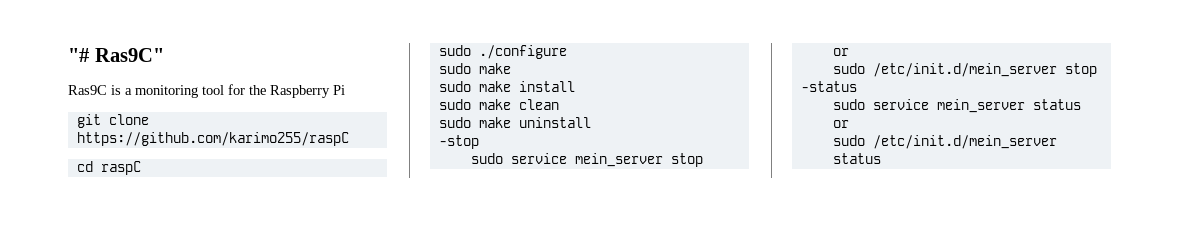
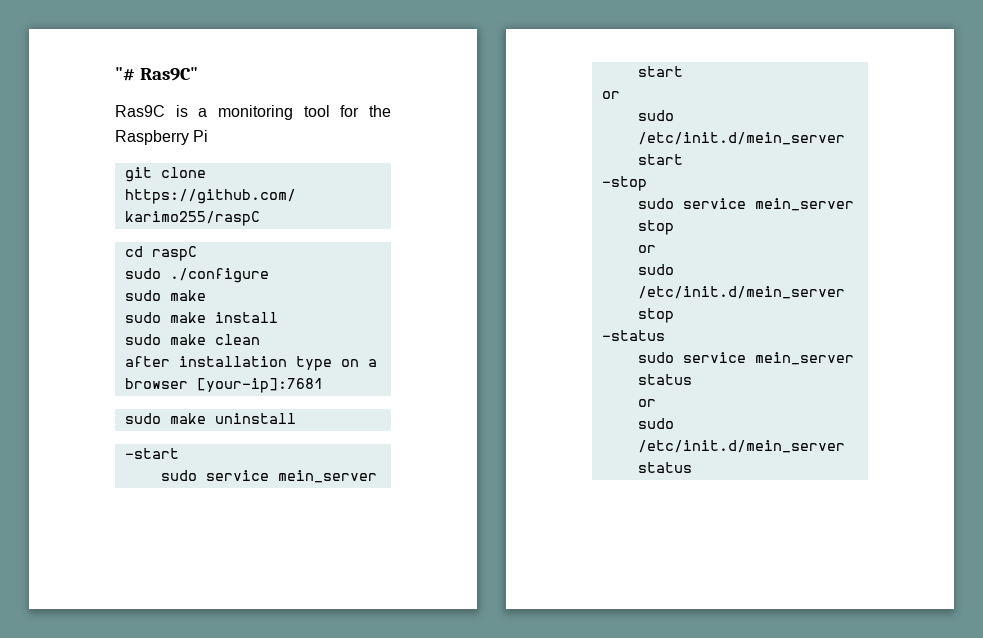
[438,117,591,128] sudo make uninstall -> [124,356,377,371] [124,378,323,393] [124,413,296,424] [124,448,179,459] [160,470,377,483] [637,66,683,77] [601,91,620,99] [637,110,674,121] [637,132,845,145] [637,154,683,165] after installation type on a browser [your-ip]:7681 // sudo make uninstall // -start // sudo service mein_server start // or // sudo /etc/init.d/mein_server start

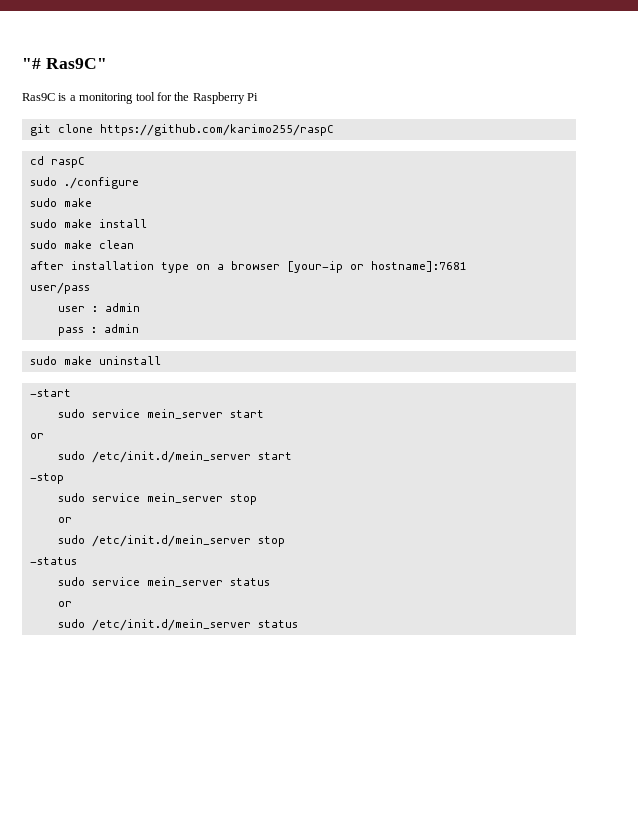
[196,378,323,393] [your-ip]:7681 -> [286,261,467,273] [29,282,90,294] [57,303,140,312] [57,324,139,336] [your-ip or hostname]:7681 // user/pass // user : admin // pass : admin

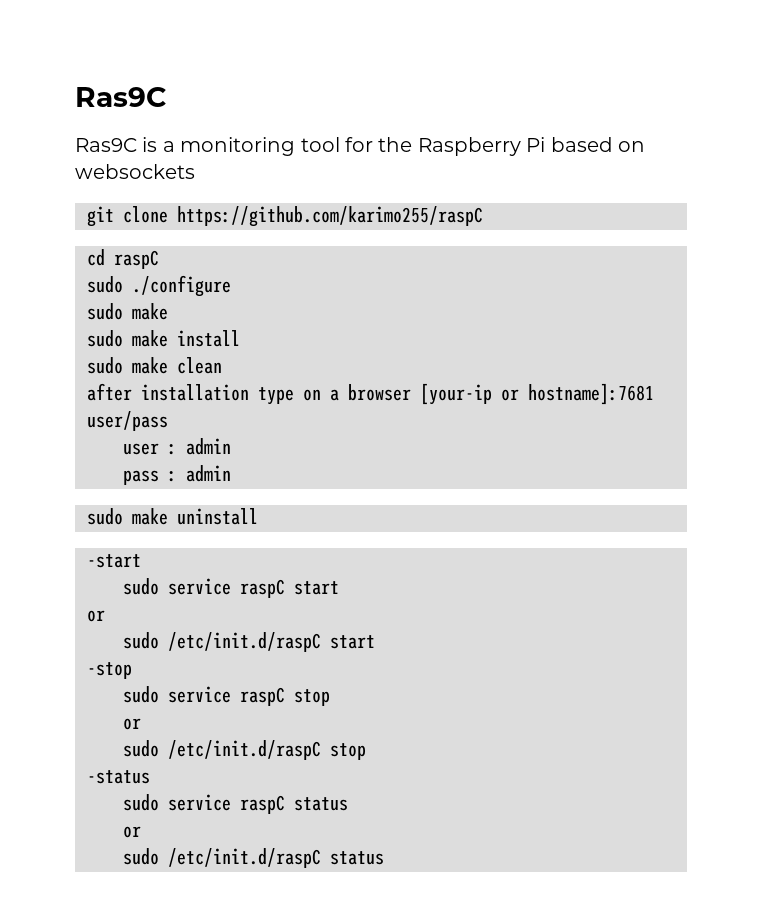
[22,58,107,69] "# Ras9C" -> [75,87,167,107] Ras9C
(258, 97) none -> [550,137,645,152] [75,164,195,179] based on websockets
[146,409,223,419] mein_server -> [240,579,285,598] raspC
[91,451,251,463] /etc/init.d/mein_server -> [168,632,321,652] /etc/init.d/raspC
[146,493,223,503] mein_server -> [240,687,285,706] raspC
[91,535,251,547] /etc/init.d/mein_server -> [168,740,321,760] /etc/init.d/raspC
[146,577,223,587] mein_server -> [240,795,285,814] raspC
[91,619,251,631] /etc/init.d/mein_server -> [168,848,321,868] /etc/init.d/raspC

